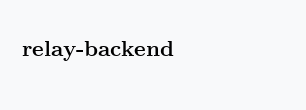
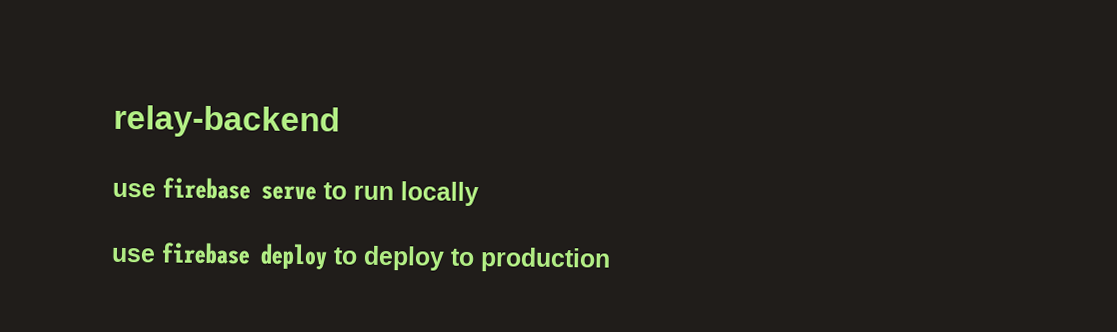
(174, 51) none -> [112,177,479,207] [111,242,611,273] // use firebase serve to run locally // use firebase deploy to deploy to production

